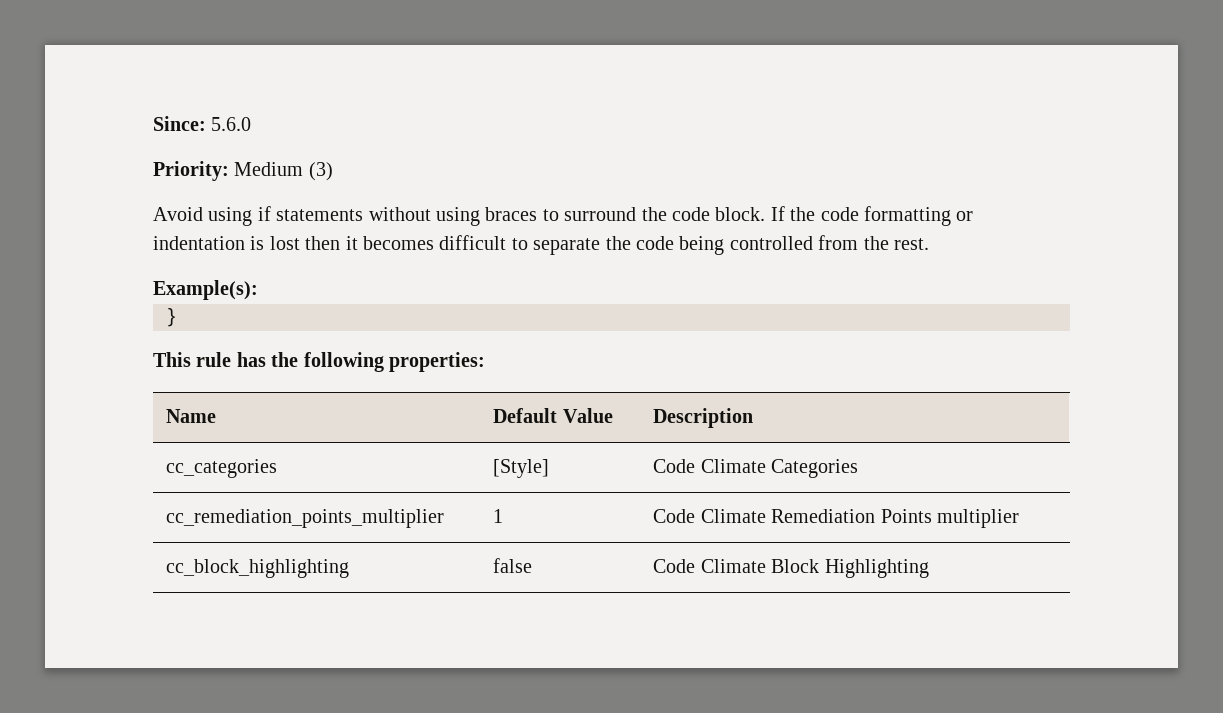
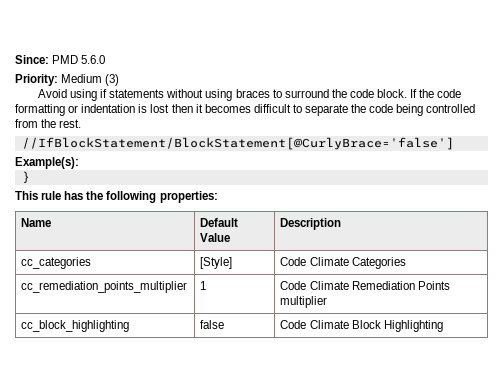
(206, 123) none -> [52,55,79,64] PMD
(929, 244) none -> [21,137,454,150] // //IfBlockStatement/BlockStatement[@CurlyBrace='false']

